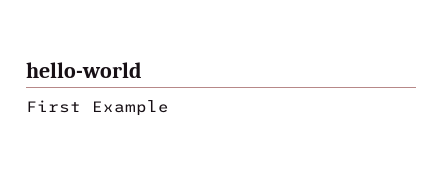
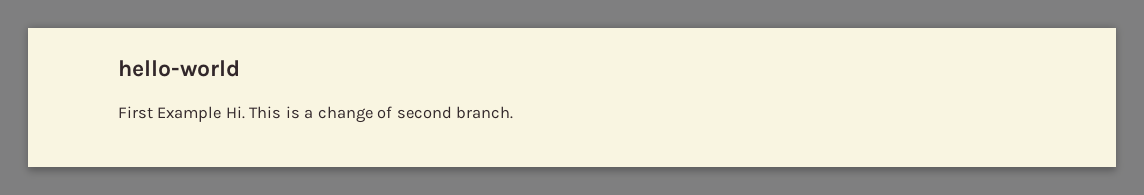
(169, 108) none -> [225,106,514,123] Hi. This is a change of second branch.

